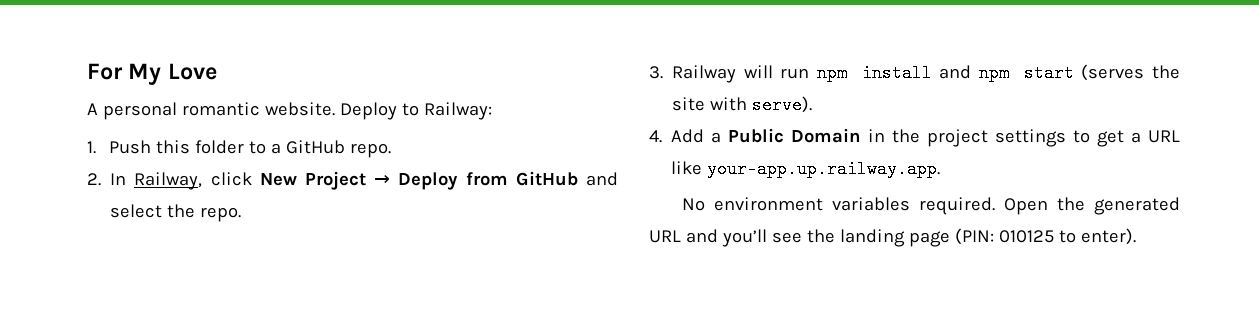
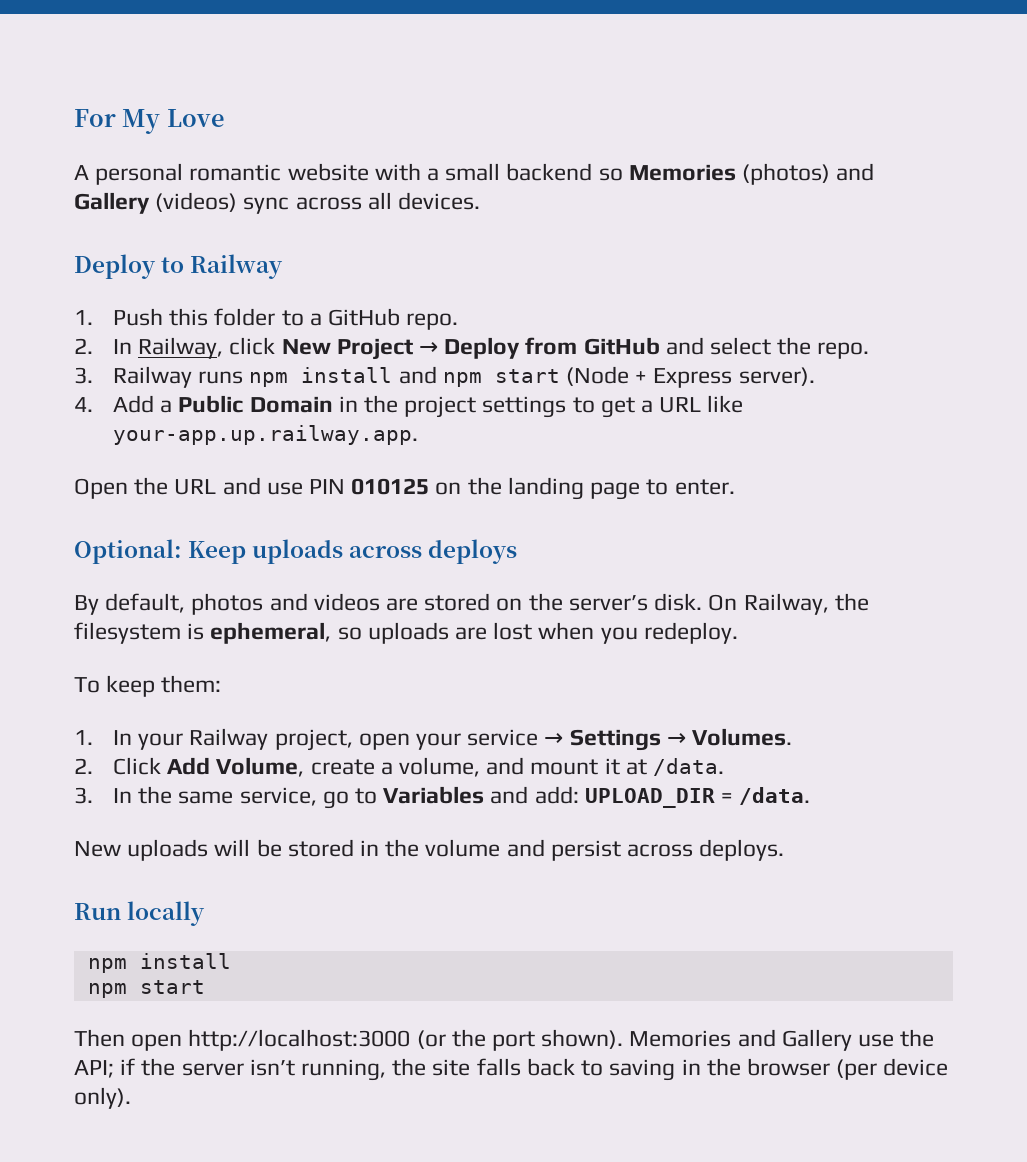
[264,102,335,116] website. -> [287,163,875,185] [74,192,481,214] website with a small backend so Memories (photos) and Gallery (videos) sync across all devices. //
[423,102,492,120] Railway: -> [190,254,284,279] Railway
[743,65,810,79] will run -> [198,371,244,384] runs
[1081,64,1180,81] [672,96,813,114] (serves the site with serve). -> [565,366,815,388] (Node + Express server).
[682,197,996,215] No environment variables required. -> (418, 435) none
[1094,197,1180,215] generated -> (169, 486) none
[721,228,1136,247] you’ll see the landing page (PIN: 010125 to enter). -> [266,477,735,500] [74,539,518,564] [74,593,869,615] [74,622,738,644] [74,675,222,697] [74,728,793,751] [74,757,725,777] [74,786,811,809] [74,839,785,861] [74,901,206,926] [87,953,231,973] [87,980,205,998] [74,1029,935,1051] [74,1058,949,1081] [74,1087,131,1109] use PIN 010125 on the landing page to enter. // Optional: Keep uploads across deploys // By default, photos and videos are stored on the server’s disk. On Railway, the filesystem is ephemeral, so uploads are lost when you redeploy. // To keep them: // 1. In your Railway project, open your service → Settings → Volumes. // 2. Click Add Volume, create a volume, and mount it at /data. // 3. In the same service, go to Variables and add: UPLOAD_DIR = /data. // New uploads will be stored in the volume and persist across deploys. // Run locally // npm install // npm start // Then open http://localhost:3000 (or the port shown). Memories and Gallery use the API; if the server isn’t running, the site falls back to saving in the browser (per device only).

